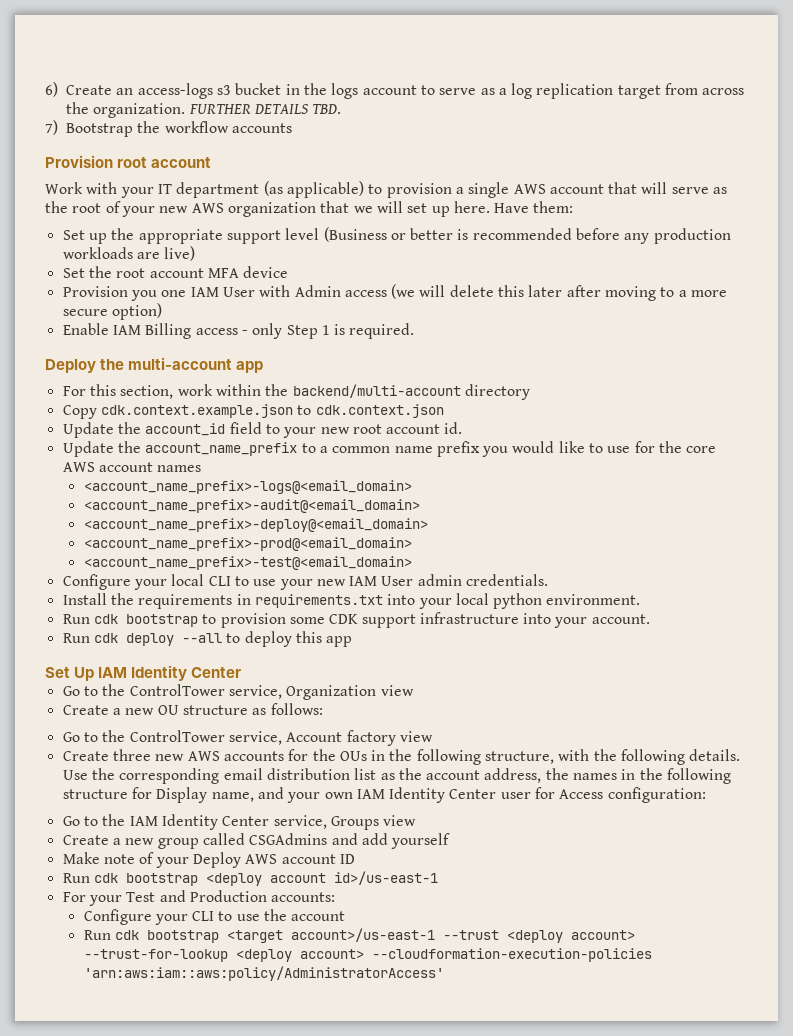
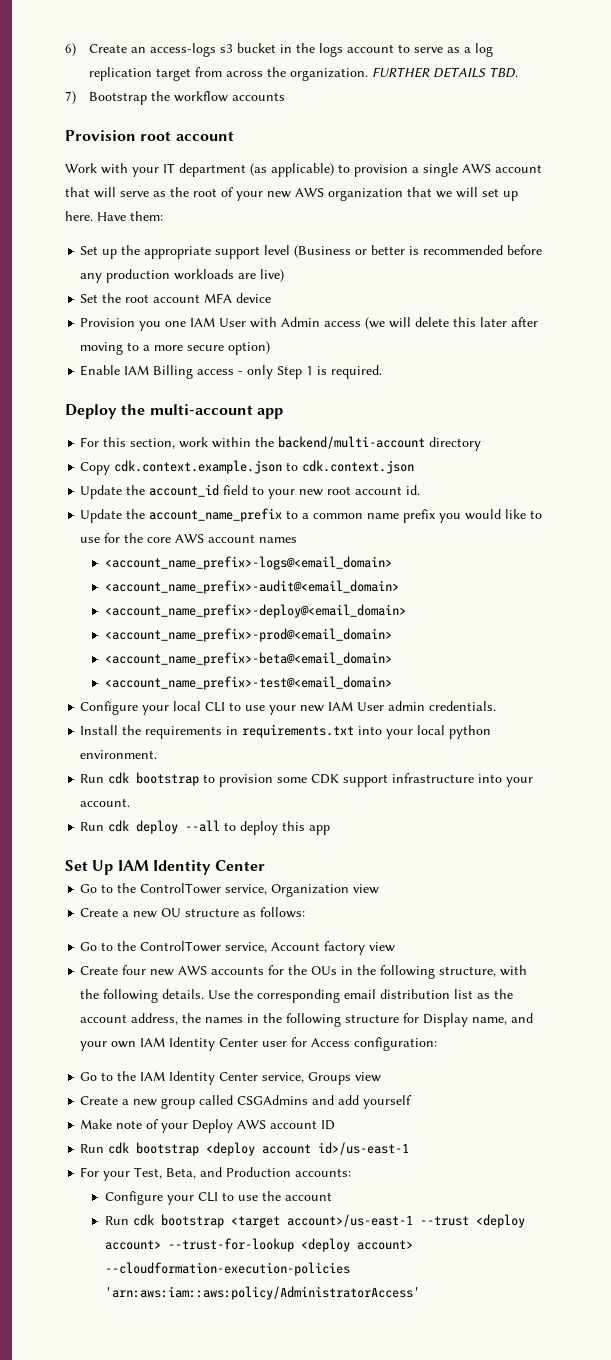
(412, 544) none -> [104,652,392,666] // <account_name_prefix>-beta@<email_domain>
[112,749,151,761] three -> [122,965,147,975] four
[126,892,156,902] Test -> [134,1167,197,1179] Test, Beta,

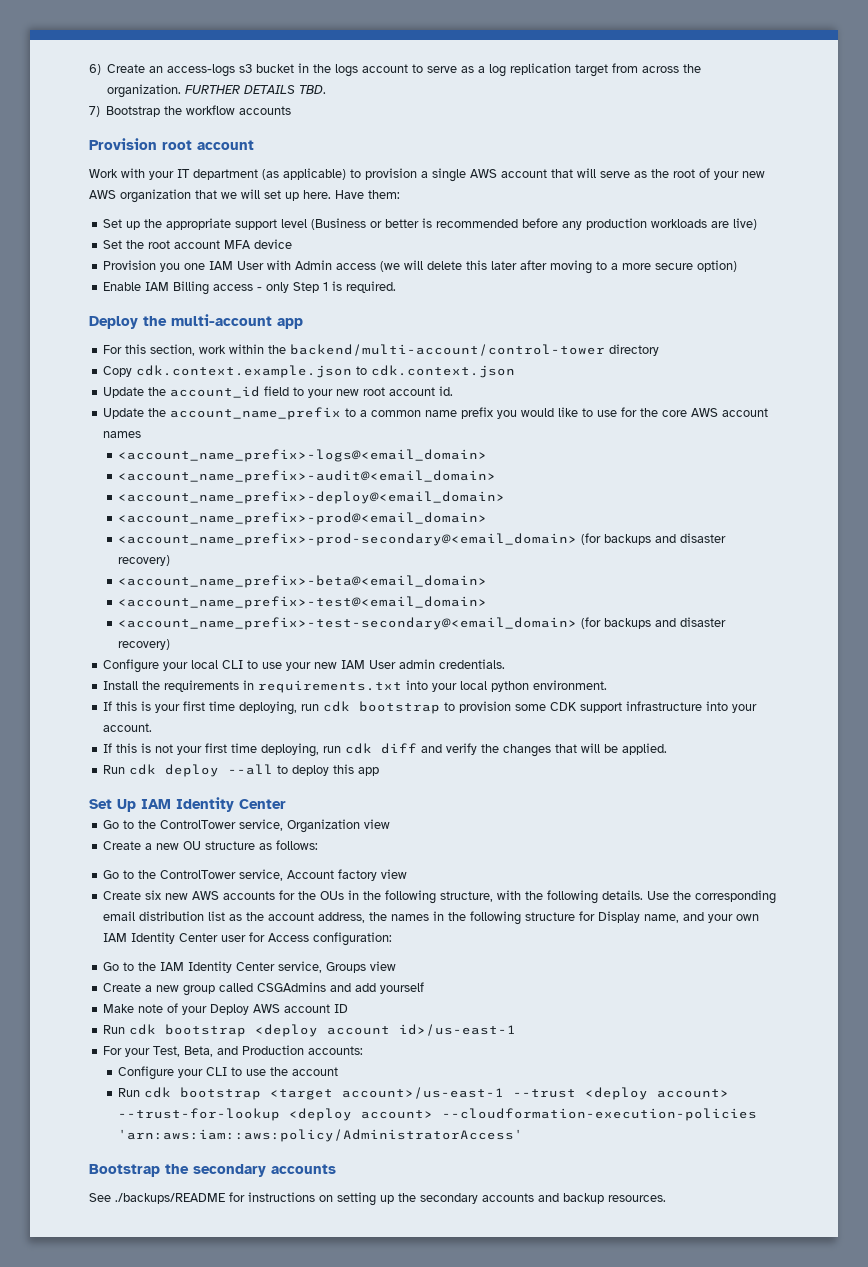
[278,436,426,449] backend/multi-account -> [289,344,605,356] backend/multi-account/control-tower
[104,652,392,666] [104,676,392,690] <account_name_prefix>-beta@<email_domain> // <account_name_prefix>-test@<email_domain> -> [118,533,727,546] [118,555,171,566] [118,575,488,588] [118,596,488,609] [118,617,727,630] [118,639,171,650] <account_name_prefix>-prod-secondary@<email_domain> (for backups and disaster recovery) // <account_name_prefix>-beta@<email_domain> // <account_name_prefix>-test@<email_domain> // <account_name_prefix>-test-secondary@<email_domain> (for backups and disaster recovery)
[80,774,105,783] Run -> [102,701,319,715] If this is your first time deploying, run
(131, 802) none -> [102,743,667,757] // If this is not your first time deploying, run cdk diff and verify the changes that will be applied.
[122,965,147,975] four -> [144,890,161,900] six
(420, 1293) none -> [89,1164,336,1177] [89,1192,666,1206] // Bootstrap the secondary accounts // See ./backups/README for instructions on setting up the secondary accounts and backup resources.

